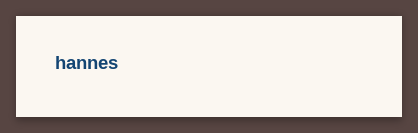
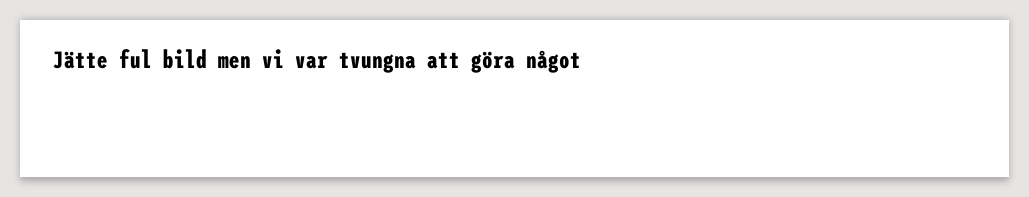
[55,56,118,69] hannes -> [53,49,581,73] Jätte ful bild men vi var tvungna att göra något

